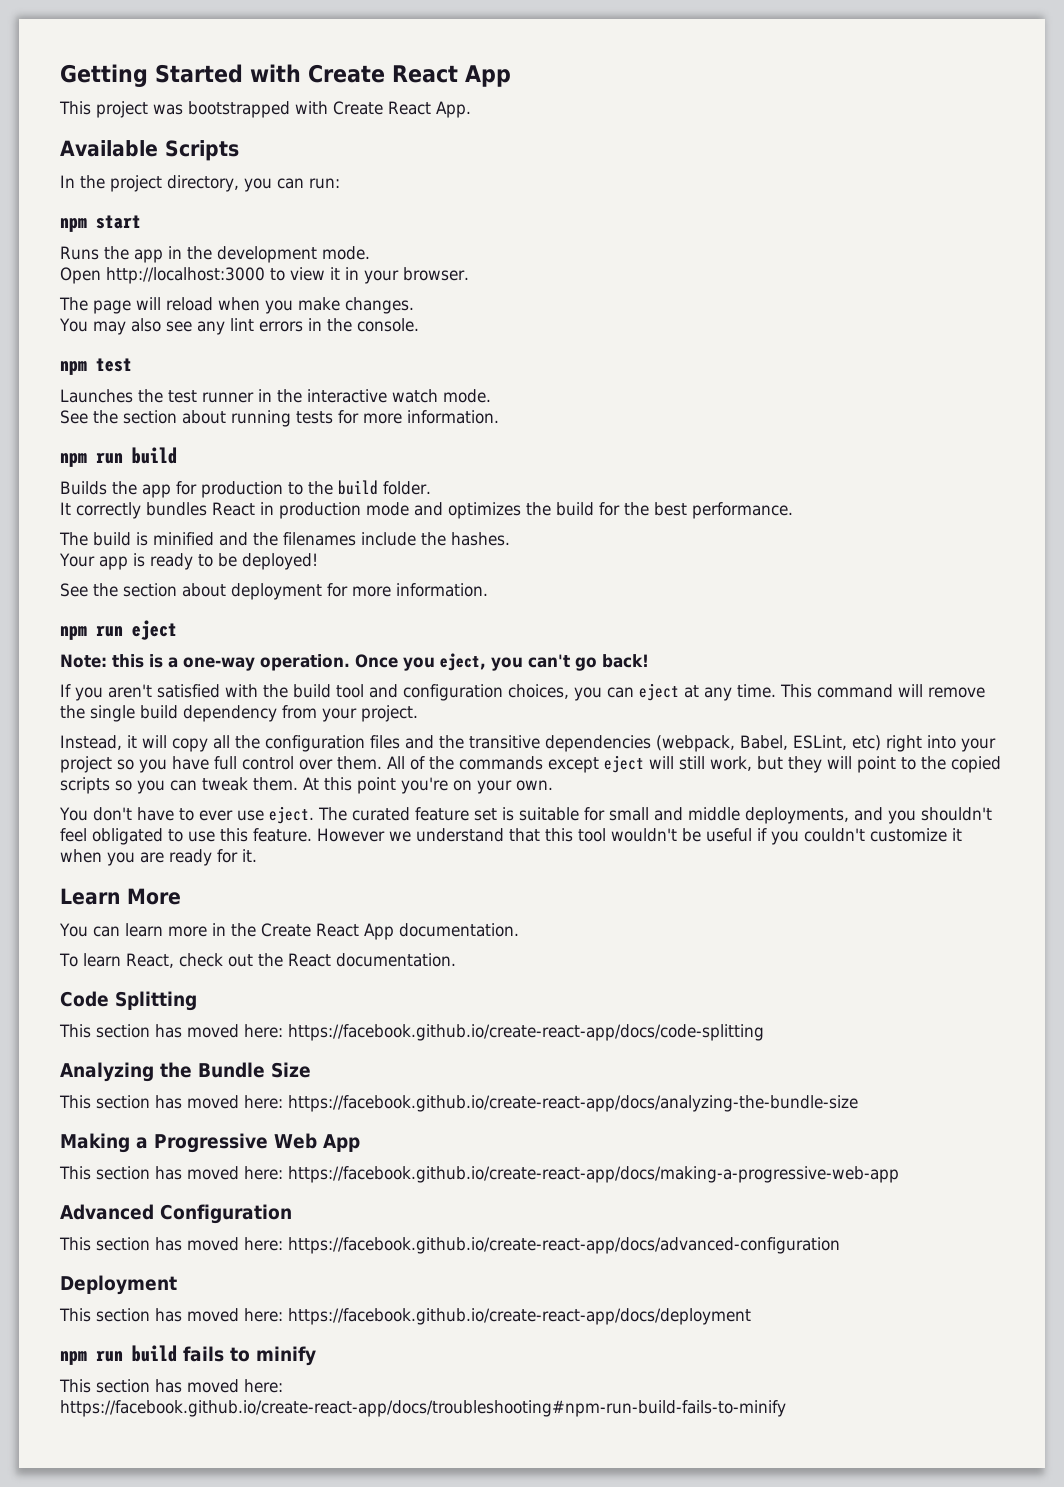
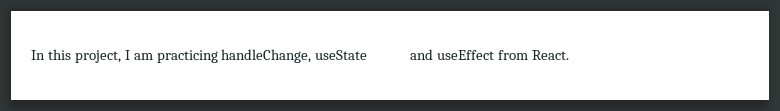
[60,64,511,87] [59,101,471,118] [60,140,239,161] [60,175,340,192] [60,215,141,232] [60,246,370,263] [60,267,469,284] [59,297,414,314] [59,318,419,335] [60,358,132,375] [60,389,491,403] [60,410,499,427] [60,447,177,467] [60,480,431,498] [60,502,793,519] [59,532,510,546] [59,553,318,570] [60,583,488,600] [60,620,177,640] [60,653,649,671] [60,683,985,701] [60,705,418,722] [60,735,996,752] [60,755,1001,773] [60,777,553,794] [59,806,992,824] [60,828,962,845] [60,849,257,866] [60,888,181,905] [59,923,519,940] [59,953,456,968] [60,991,197,1011] [59,1024,764,1041] [60,1062,311,1082] [59,1095,858,1112] [60,1133,360,1153] [59,1166,899,1183] [60,1204,292,1224] [59,1237,840,1254] [60,1275,177,1295] [59,1308,751,1325] [60,1345,316,1366] [59,1379,283,1393] [60,1400,786,1417] Getting Started with Create React App // This project was bootstrapped with Create React App. // Available Scripts // In the project directory, you can run: // npm start // Runs the app in the development mode. // Open http://localhost:3000 to view it in your browser. // The page will reload when you make changes. // You may also see any lint errors in the console. // npm test // Launches the test runner in the interactive watch mode. // See the section about running tests for more information. // npm run build // Builds the app for production to the build folder. // It correctly bundles React in production mode and optimizes the build for the best performance. // The build is minified and the filenames include the hashes. // Your app is ready to be deployed! // See the section about deployment for more information. // npm run eject // Note: this is a one-way operation. Once you eject, you can't go back! // If you aren't satisfied with the build tool and configuration choices, you can eject at any time. This command will remove the single build dependency from your project. // Instead, it will copy all the configuration files and the transitive dependencies (webpack, Babel, ESLint, etc) right into your project so you have full control over them. All of the commands except eject will still work, but they will point to the copied scripts so you can tweak them. At this point you're on your own. // You don't have to ever use eject. The curated feature set is suitable for small and middle deployments, and you shouldn't feel obligated to use this feature. However we understand that this tool wouldn't be useful if you couldn't customize it when you are ready for it. // Learn More // You can learn more in the Create React App documentation. // To learn React, check out the React documentation. // Code Splitting // This section has moved here: https://facebook.github.io/create-react-app/docs/code-splitting // Analyzing the Bundle Size // This section has moved here: https://facebook.github.io/create-react-app/docs/analyzing-the-bundle-size // Making a Progressive Web App // This section has moved here: https://facebook.github.io/create-react-app/docs/making-a-progressive-web-app // Advanced Configuration // This section has moved here: https://facebook.github.io/create-react-app/docs/advanced-configuration // Deployment // This section has moved here: https://facebook.github.io/create-react-app/docs/deployment // npm run build fails to minify // This section has moved here: https://facebook.github.io/create-react-app/docs/troubleshooting#npm-run-build-fails-to-minify -> [31,49,569,63] In this project, I am practicing handleChange, useState and useEffect from React.

